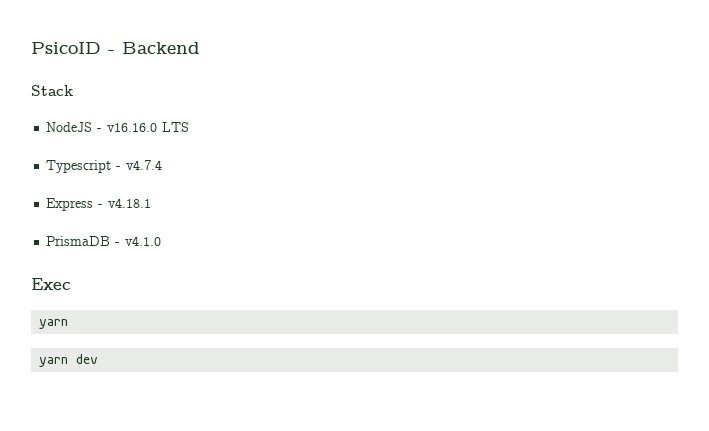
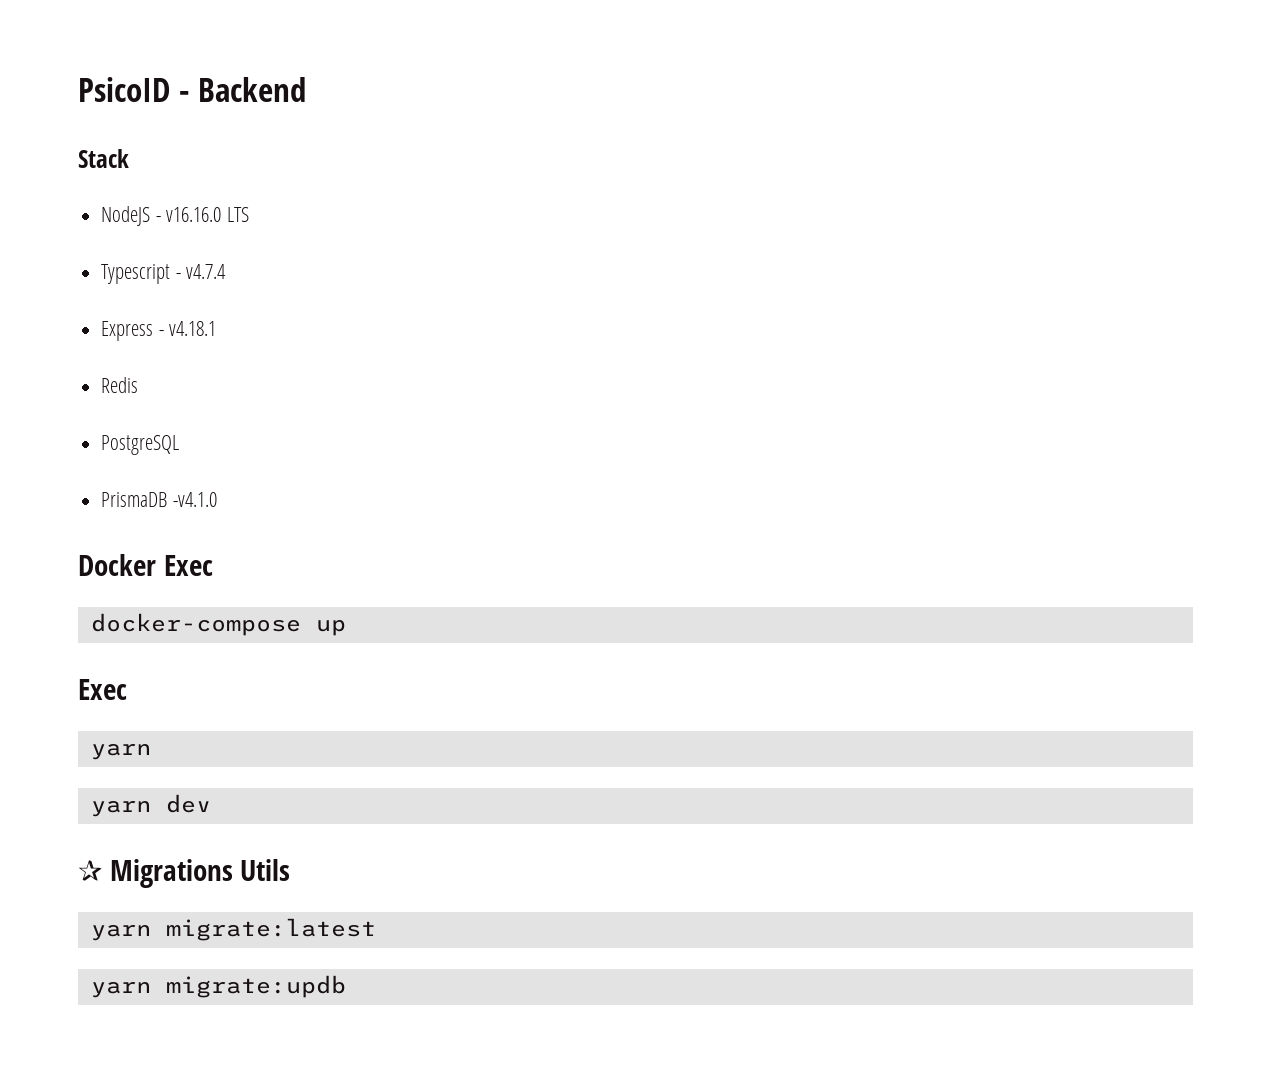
(152, 203) none -> [101,377,139,393] [101,435,180,455] // Redis // PostgreSQL
[115,236,162,246] - v4.1.0 -> [172,492,217,507] [78,554,213,576] [90,613,346,636] -v4.1.0 // Docker Exec // docker-compose up
(99, 359) none -> [78,859,291,888] [90,918,376,941] [90,975,346,998] // ✰ Migrations Utils // yarn migrate:latest // yarn migrate:updb

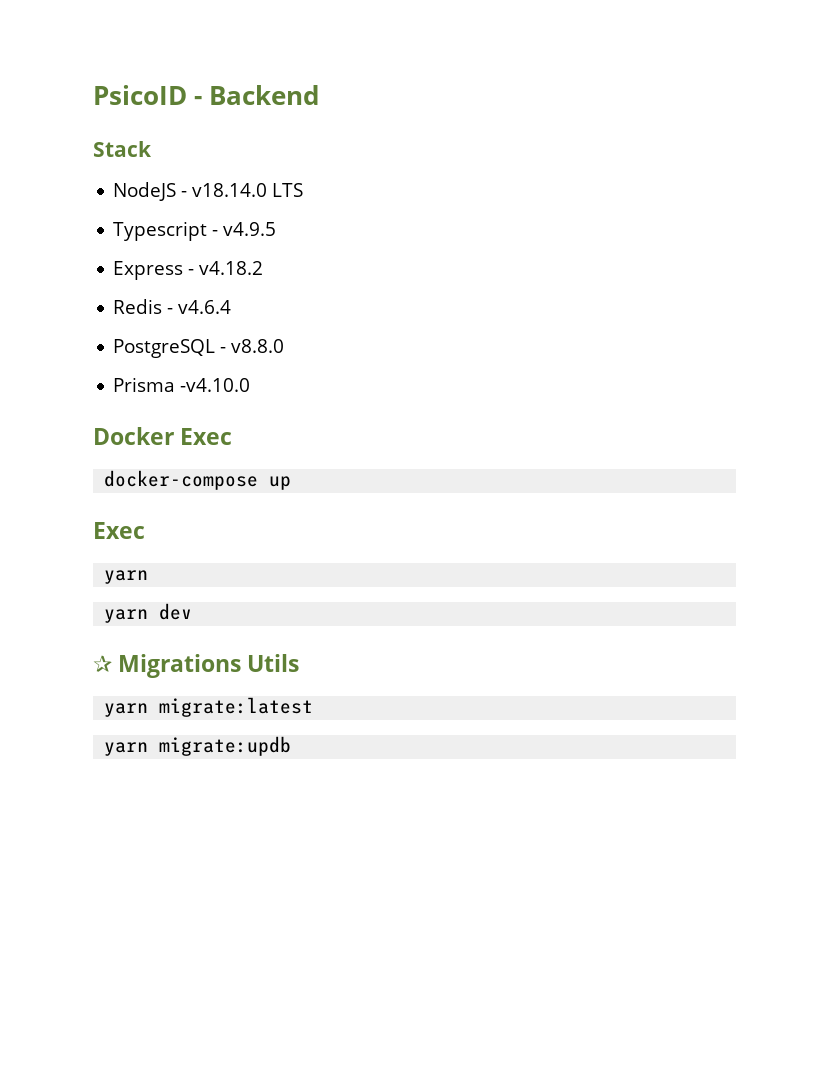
[166,207,222,222] v16.16.0 -> [192,183,268,197] v18.14.0
[186,264,227,279] v4.7.4 -> [223,222,277,236] v4.9.5
[169,321,217,336] v4.18.1 -> [199,261,264,275] v4.18.2
(139, 385) none -> [167,300,232,314] - v4.6.4
[101,492,217,507] // PrismaDB -v4.1.0 -> [220,339,285,353] [113,377,251,392] - v8.8.0 // Prisma -v4.10.0

